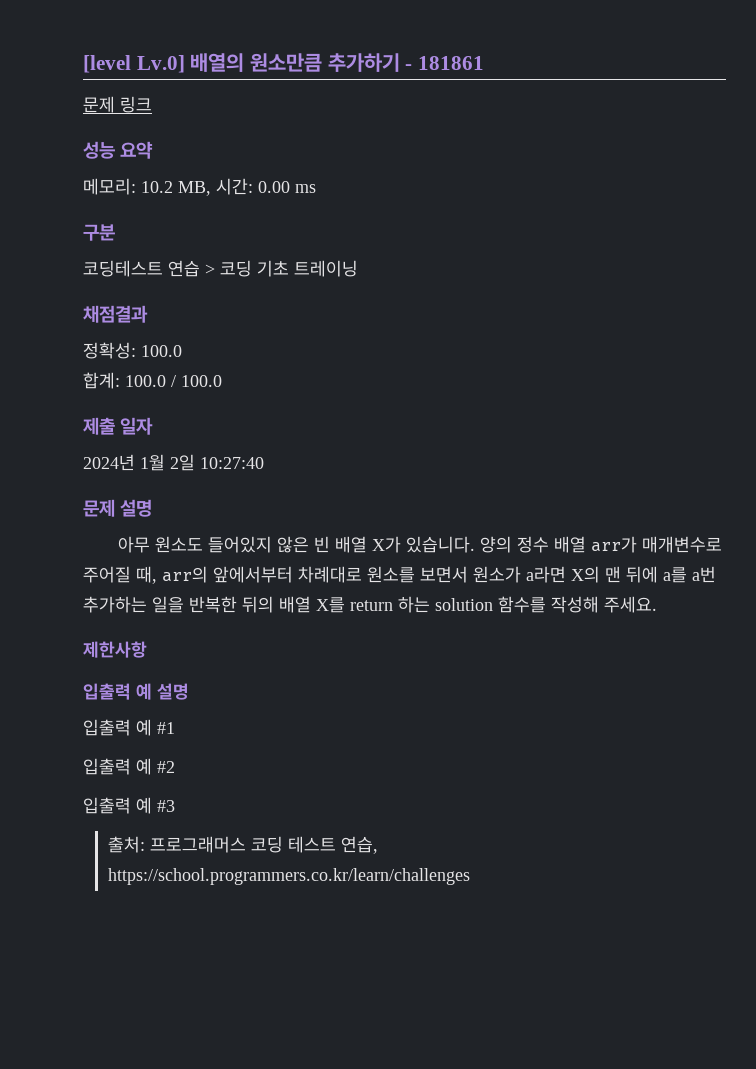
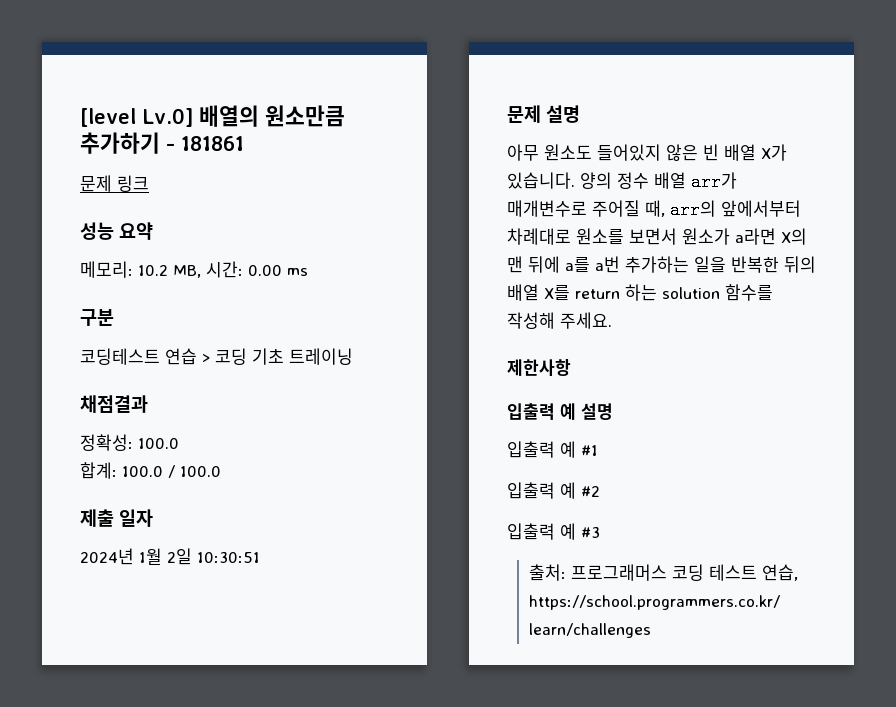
[200,457,264,469] 10:27:40 -> [197,552,260,563] 10:30:51

